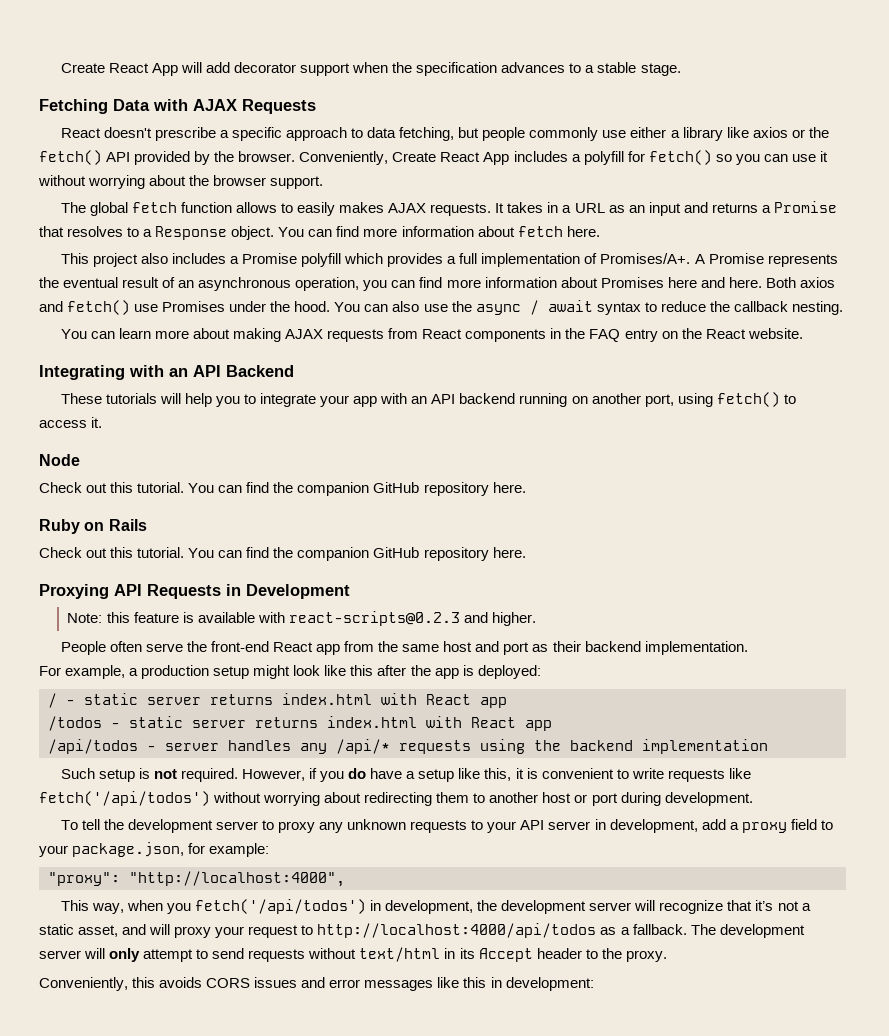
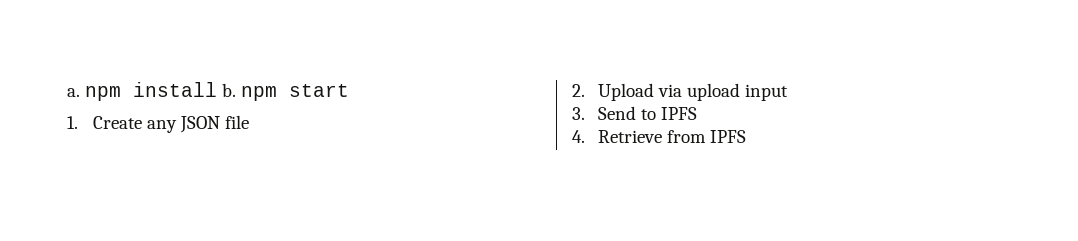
[60,62,681,76] [39,99,316,114] [60,127,829,141] [39,150,828,165] [38,175,324,189] [60,201,837,216] [39,226,600,240] [60,253,838,267] [39,277,835,291] [39,300,843,315] [60,328,803,342] [39,365,294,380] [60,392,796,407] [39,417,103,428] [39,454,80,466] [39,482,526,496] [39,519,147,534] [39,547,526,561] [39,584,350,599] [67,611,536,626] [60,641,748,655] [39,665,541,679] [48,693,507,708] [48,716,552,731] [48,739,768,754] [60,768,751,782] [39,791,753,806] [60,819,833,833] [39,842,270,857] [48,871,345,887] [60,899,811,914] [39,923,805,938] [39,947,667,962] [39,977,594,991] Create React App will add decorator support when the specification advances to a stable stage. // Fetching Data with AJAX Requests // React doesn't prescribe a specific approach to data fetching, but people commonly use either a library like axios or the fetch() API provided by the browser. Conveniently, Create React App includes a polyfill for fetch() so you can use it without worrying about the browser support. // The global fetch function allows to easily makes AJAX requests. It takes in a URL as an input and returns a Promise that resolves to a Response object. You can find more information about fetch here. // This project also includes a Promise polyfill which provides a full implementation of Promises/A+. A Promise represents the eventual result of an asynchronous operation, you can find more information about Promises here and here. Both axios and fetch() use Promises under the hood. You can also use the async / await syntax to reduce the callback nesting. // You can learn more about making AJAX requests from React components in the FAQ entry on the React website. // Integrating with an API Backend // These tutorials will help you to integrate your app with an API backend running on another port, using fetch() to access it. // Node // Check out this tutorial. You can find the companion GitHub repository here. // Ruby on Rails // Check out this tutorial. You can find the companion GitHub repository here. // Proxying API Requests in Development // Note: this feature is available with react-scripts@0.2.3 and higher. // People often serve the front-end React app from the same host and port as their backend implementation. // For example, a production setup might look like this after the app is deployed: // / - static server returns index.html with React app // /todos - static server returns index.html with React app // /api/todos - server handles any /api/* requests using the backend implementation // Such setup is not required. However, if you do have a setup like this, it is convenient to write requests like fetch('/api/todos') without worrying about redirecting them to another host or port during development. // To tell the development server to proxy any unknown requests to your API server in development, add a proxy field to your package.json, for example: // "proxy": "http://localhost:4000", // This way, when you fetch('/api/todos') in development, the development server will recognize that it’s not a static asset, and will proxy your request to http://localhost:4000/api/todos as a fallback. The development server will only attempt to send requests without text/html in its Accept header to the proxy. // Conveniently, this avoids CORS issues and error messages like this in development: -> [67,82,350,101] [67,115,249,133] [572,83,788,101] [572,106,697,120] [572,130,746,143] a. npm install b. npm start // 1. Create any JSON file // 2. Upload via upload input // 3. Send to IPFS // 4. Retrieve from IPFS

